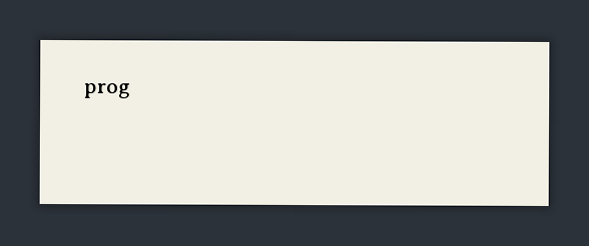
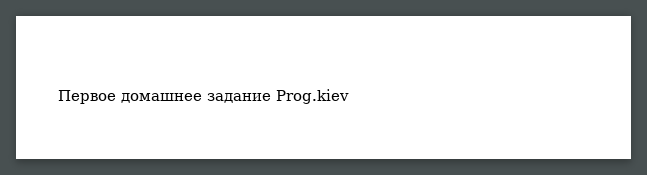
[84,83,131,99] prog -> [58,89,349,104] Первое домашнее задание Prog.kiev

